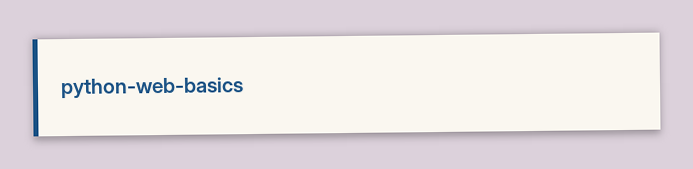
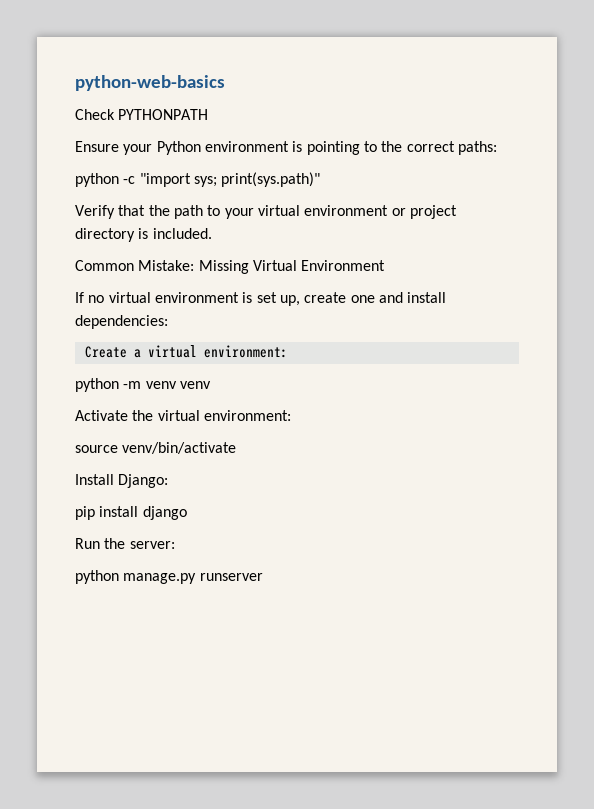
(244, 88) none -> [75,109,209,120] [75,141,497,155] [75,172,321,187] [75,205,457,219] [75,228,212,242] [75,260,386,274] [75,292,447,306] [75,315,168,329] [84,345,288,358] [75,378,211,392] [75,410,291,421] [75,442,237,454] [75,474,169,488] [75,506,187,520] [75,538,175,549] [75,570,263,584] // Check PYTHONPATH // Ensure your Python environment is pointing to the correct paths: // python -c "import sys; print(sys.path)" // Verify that the path to your virtual environment or project directory is included. // Common Mistake: Missing Virtual Environment // If no virtual environment is set up, create one and install dependencies: // Create a virtual environment: // python -m venv venv // Activate the virtual environment: // source venv/bin/activate // Install Django: // pip install django // Run the server: // python manage.py runserver

